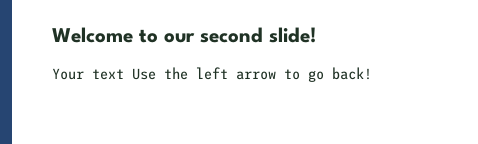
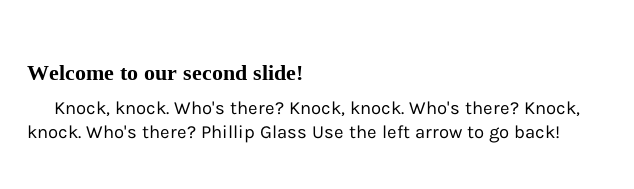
[52,68,124,80] Your text -> [54,101,581,117] [27,125,307,143] Knock, knock. Who's there? Knock, knock. Who's there? Knock, knock. Who's there? Phillip Glass

